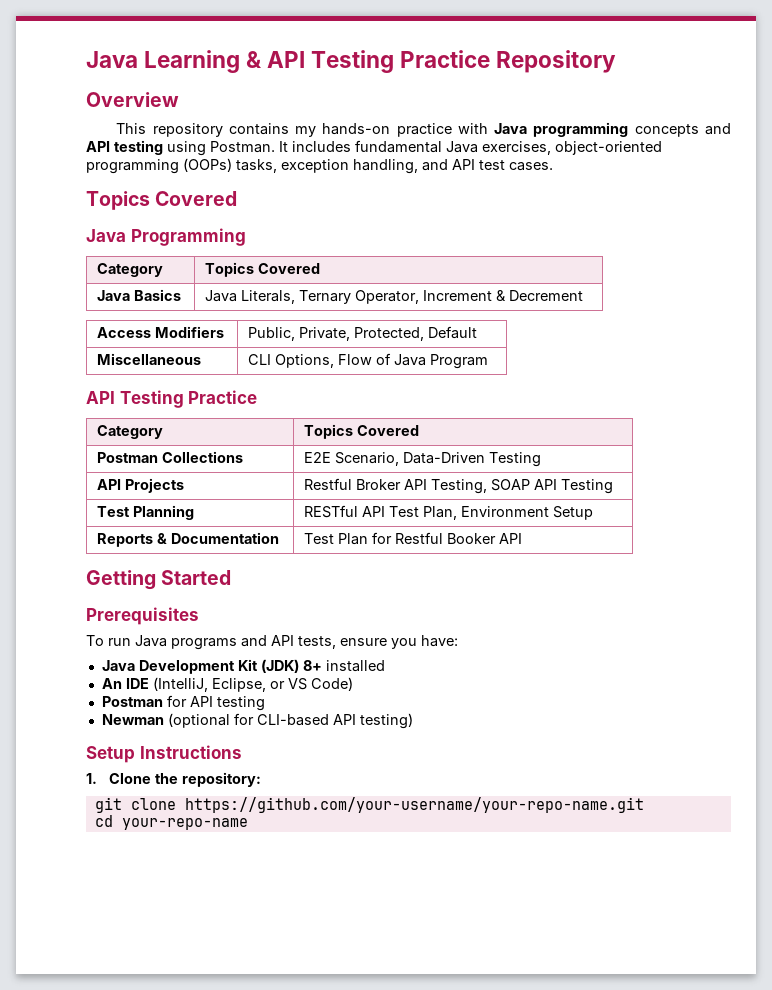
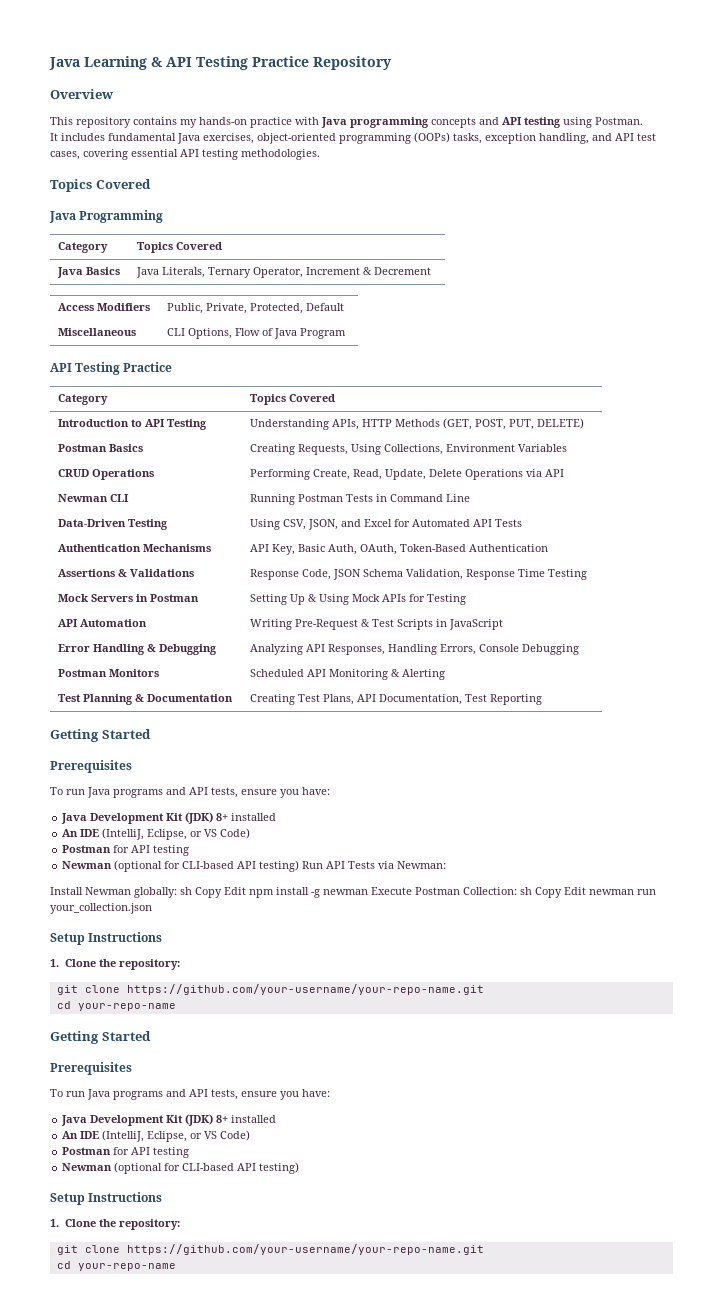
(275, 147) none -> (643, 121) //
[509,162,553,171] cases. -> [50,149,320,160] cases, covering essential API testing methodologies.
[97,451,244,463] [304,452,542,467] [97,478,185,493] [304,478,614,494] [97,505,195,520] [304,505,594,520] [97,532,280,547] [304,532,523,545] Postman Collections | E2E Scenario, Data-Driven Testing // API Projects | Restful Broker API Testing, SOAP API Testing // Test Planning | RESTful API Test Plan, Environment Setup // Reports & Documentation | Test Plan for Restful Booker API -> [57,419,207,430] [249,418,584,430] [57,444,143,452] [249,444,567,455] [57,469,154,480] [249,469,564,480] [57,494,129,502] [249,494,470,505] [57,519,168,530] [249,519,522,530] [57,544,211,552] [249,544,548,555] [57,569,194,577] [249,569,587,580] [57,594,199,602] [249,594,466,605] [57,619,147,627] [249,619,503,630] [57,644,217,655] [249,644,579,655] [57,669,159,677] [249,669,445,680] [57,694,233,705] [249,694,542,705] [50,729,151,742] [50,760,132,773] [50,787,330,798] [61,812,277,824] [62,828,251,840] [62,845,190,856] [62,860,447,872] [50,887,656,898] [50,903,152,914] [50,932,163,945] [50,959,180,970] [56,984,484,995] [56,1001,176,1011] Introduction to API Testing | Understanding APIs, HTTP Methods (GET, POST, PUT, DELETE) // Postman Basics | Creating Requests, Using Collections, Environment Variables // CRUD Operations | Performing Create, Read, Update, Delete Operations via API // Newman CLI | Running Postman Tests in Command Line // Data-Driven Testing | Using CSV, JSON, and Excel for Automated API Tests // Authentication Mechanisms | API Key, Basic Auth, OAuth, Token-Based Authentication // Assertions & Validations | Response Code, JSON Schema Validation, Response Time Testing // Mock Servers in Postman | Setting Up & Using Mock APIs for Testing // API Automation | Writing Pre-Request & Test Scripts in JavaScript // Error Handling & Debugging | Analyzing API Responses, Handling Errors, Console Debugging // Postman Monitors | Scheduled API Monitoring & Alerting // Test Planning & Documentation | Creating Test Plans, API Documentation, Test Reporting // Getting Started // Prerequisites // To run Java programs and API tests, ensure you have: // Java Development Kit (JDK) 8+ installed // An IDE (IntelliJ, Eclipse, or VS Code) // Postman for API testing // Newman (optional for CLI-based API testing) Run API Tests via Newman: // Install Newman globally: sh Copy Edit npm install -g newman Execute Postman Collection: sh Copy Edit newman run your_collection.json // Setup Instructions // 1. Clone the repository: // git clone https://github.com/your-username/your-repo-name.git // cd your-repo-name

